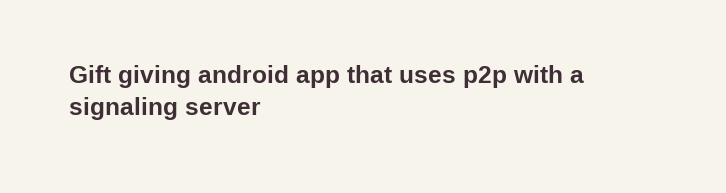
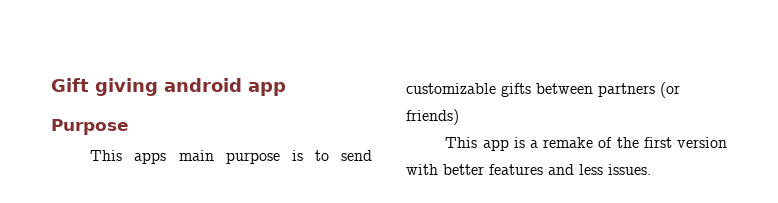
[347,65,584,88] [69,97,261,120] that uses p2p with a signaling server -> [51,119,129,135] [90,150,373,164] [406,82,680,98] [406,109,459,125] [445,137,727,151] [406,164,651,175] // Purpose // This apps main purpose is to send customizable gifts between partners (or friends) // This app is a remake of the first version with better features and less issues.

